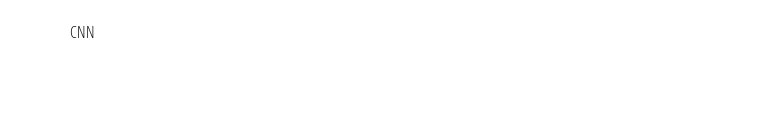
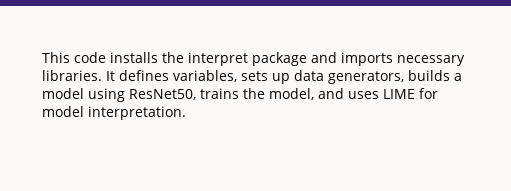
[70,26,95,38] CNN -> [42,52,465,66] [42,70,462,84] [42,88,438,102] [42,106,186,120] This code installs the interpret package and imports necessary libraries. It defines variables, sets up data generators, builds a model using ResNet50, trains the model, and uses LIME for model interpretation.

